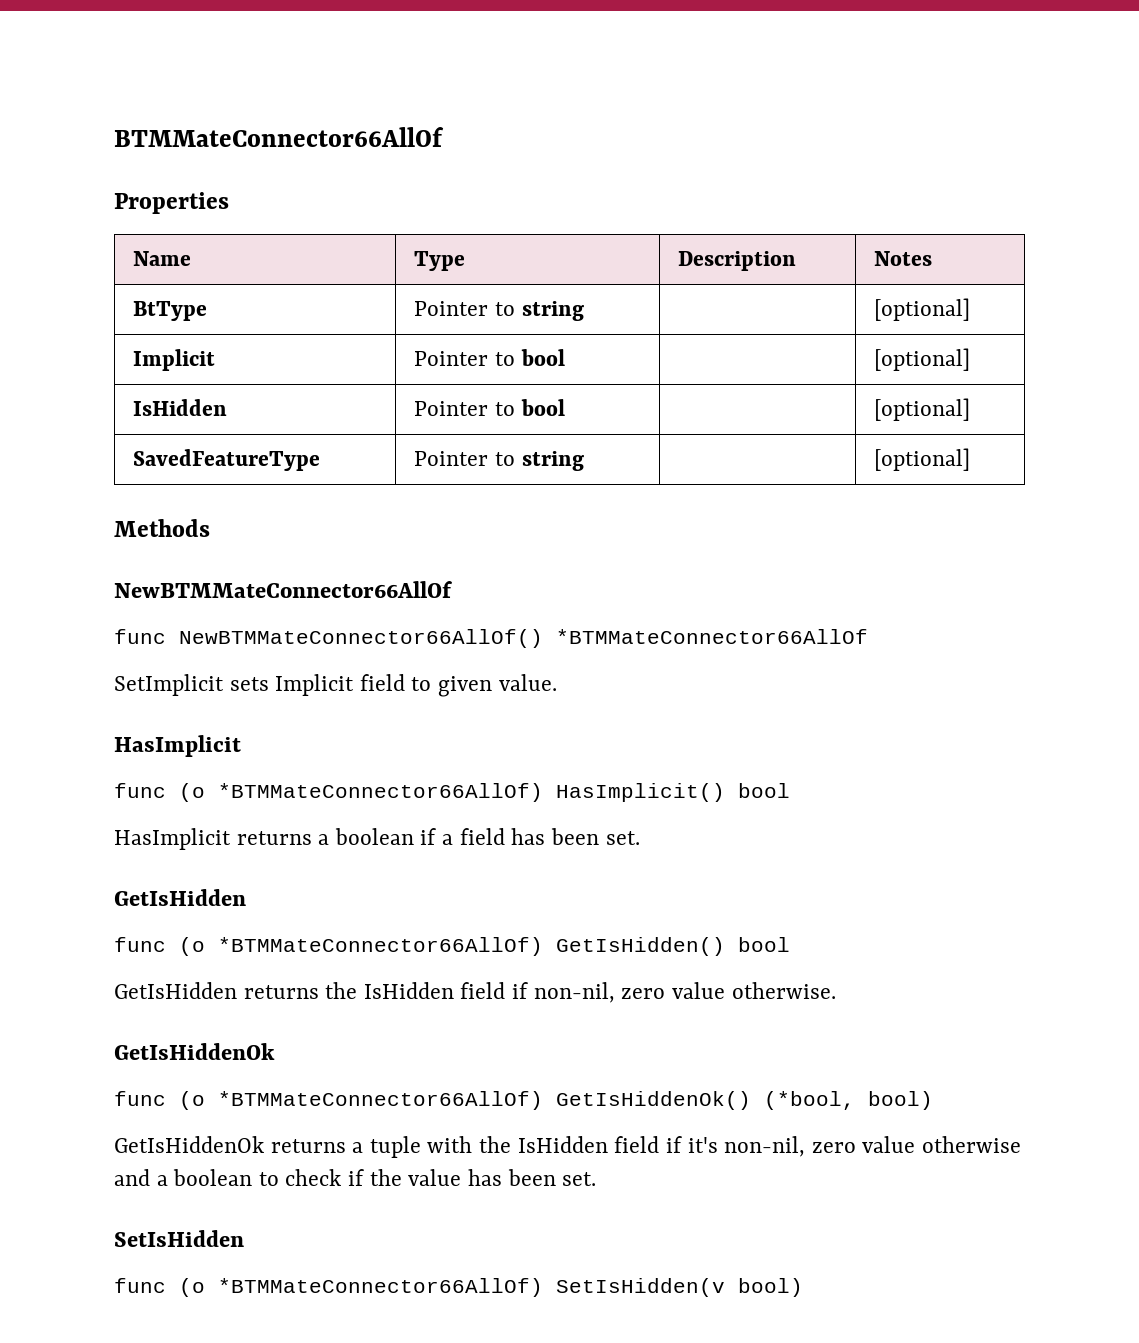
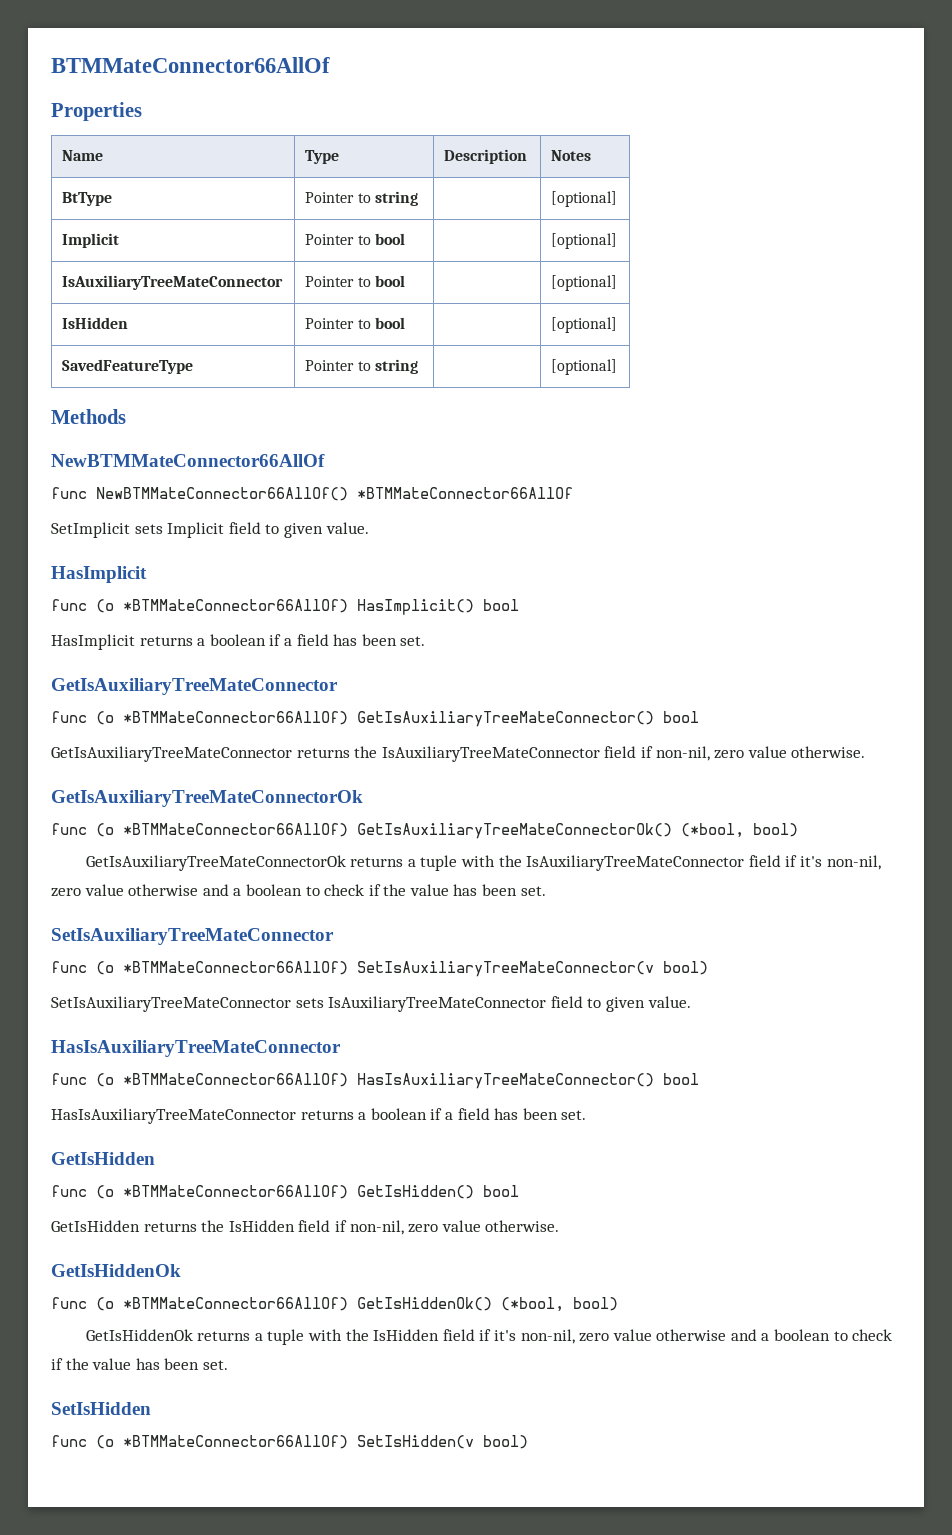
(971, 359) none -> [62,275,284,290] [305,275,405,287] [551,275,618,291] // IsAuxiliaryTreeMateConnector | Pointer to bool | | [optional]
(640, 838) none -> [51,678,338,695] [51,711,699,727] [51,746,866,762] [51,790,363,807] [51,823,798,839] [85,855,881,871] [51,884,546,897] [51,928,334,945] [51,961,708,977] [51,996,691,1012] [51,1040,341,1057] [51,1073,699,1089] [51,1108,587,1124] // GetIsAuxiliaryTreeMateConnector // func (o *BTMMateConnector66AllOf) GetIsAuxiliaryTreeMateConnector() bool // GetIsAuxiliaryTreeMateConnector returns the IsAuxiliaryTreeMateConnector field if non-nil, zero value otherwise. // GetIsAuxiliaryTreeMateConnectorOk // func (o *BTMMateConnector66AllOf) GetIsAuxiliaryTreeMateConnectorOk() (*bool, bool) // GetIsAuxiliaryTreeMateConnectorOk returns a tuple with the IsAuxiliaryTreeMateConnector field if it's non-nil, zero value otherwise and a boolean to check if the value has been set. // SetIsAuxiliaryTreeMateConnector // func (o *BTMMateConnector66AllOf) SetIsAuxiliaryTreeMateConnector(v bool) // SetIsAuxiliaryTreeMateConnector sets IsAuxiliaryTreeMateConnector field to given value. // HasIsAuxiliaryTreeMateConnector // func (o *BTMMateConnector66AllOf) HasIsAuxiliaryTreeMateConnector() bool // HasIsAuxiliaryTreeMateConnector returns a boolean if a field has been set.

